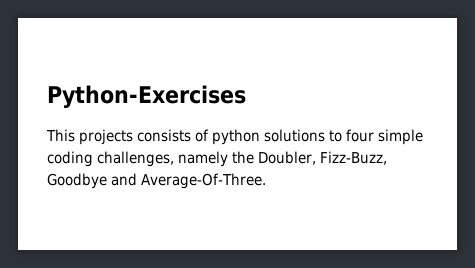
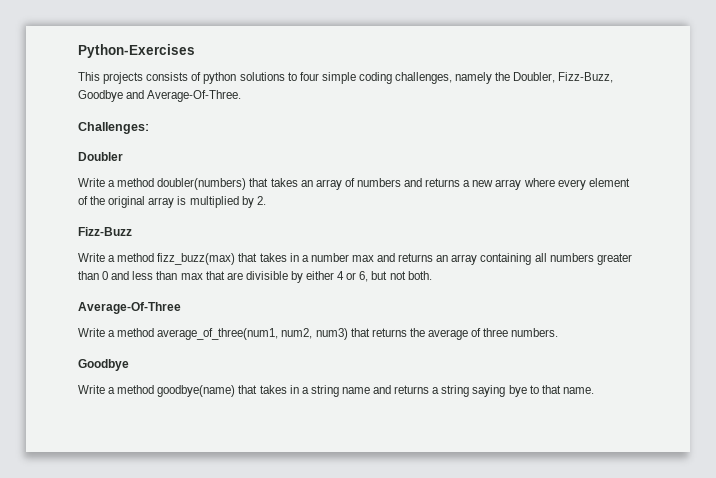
(266, 181) none -> [78,122,149,134] [78,152,123,161] [78,178,630,190] [78,196,266,208] [78,227,132,236] [78,253,632,265] [78,271,432,283] [78,302,181,314] [78,328,559,340] [78,359,129,371] [78,385,594,397] // Challenges: // Doubler // Write a method doubler(numbers) that takes an array of numbers and returns a new array where every element of the original array is multiplied by 2. // Fizz-Buzz // Write a method fizz_buzz(max) that takes in a number max and returns an array containing all numbers greater than 0 and less than max that are divisible by either 4 or 6, but not both. // Average-Of-Three // Write a method average_of_three(num1, num2, num3) that returns the average of three numbers. // Goodbye // Write a method goodbye(name) that takes in a string name and returns a string saying bye to that name.

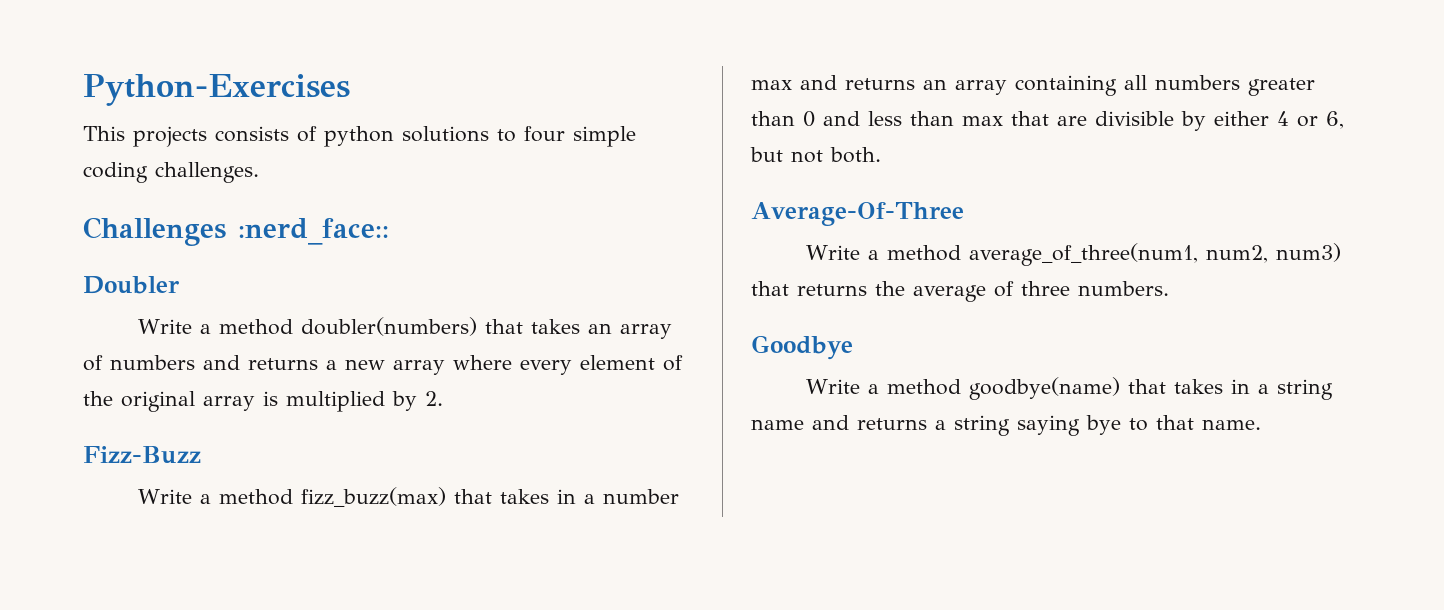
[395,72,614,84] [78,90,242,102] [78,122,149,134] challenges, namely the Doubler, Fizz-Buzz, Goodbye and Average-Of-Three. // Challenges: -> [155,162,259,183] [83,217,389,246] challenges. // Challenges :nerd_face::

